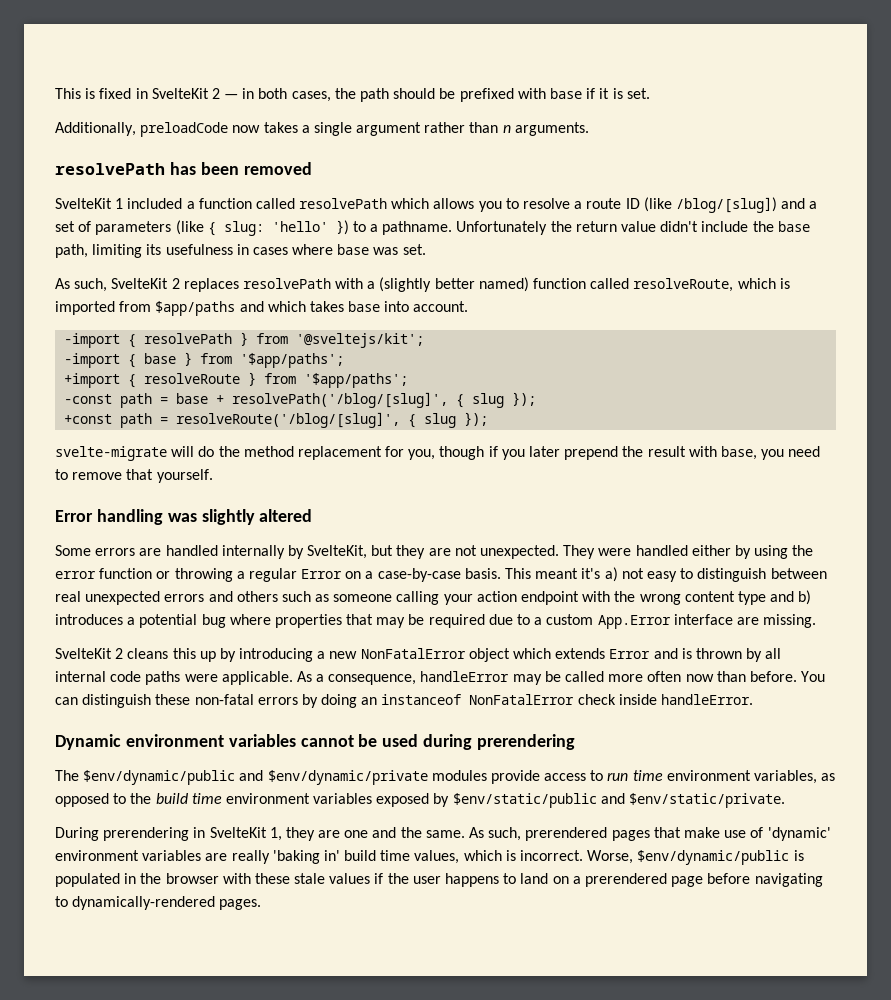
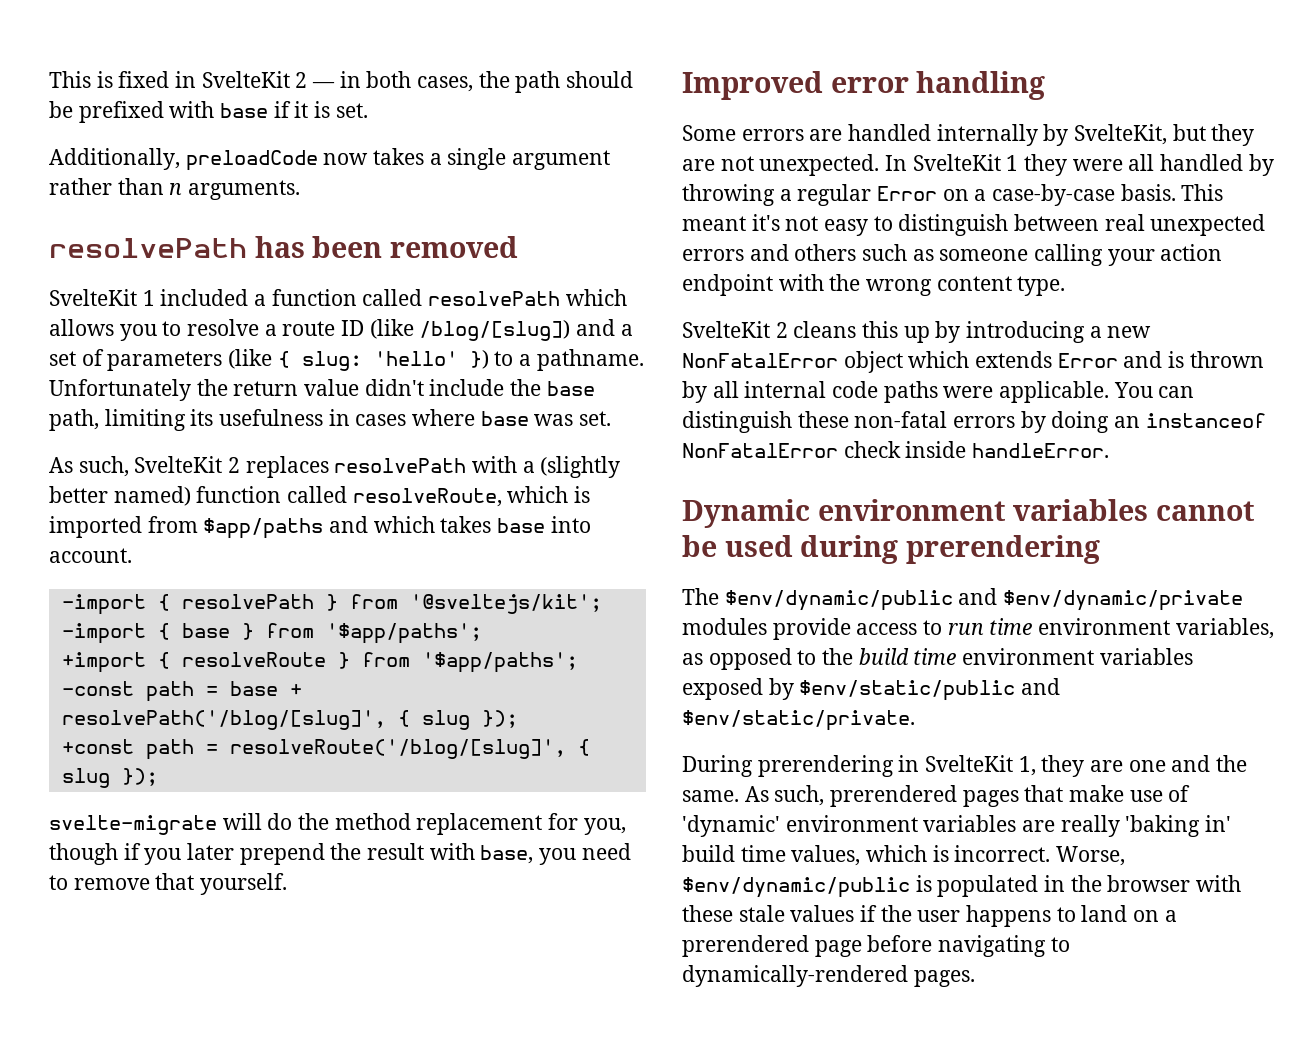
[55,510,93,522] Error -> [682,71,909,100] Improved error
[167,509,313,525] was slightly altered -> (1046, 85) none
[563,545,814,559] [55,568,171,579] They were handled either by using the error function or -> [885,154,1274,176] In SvelteKit 1 they were all handled by
[604,567,618,582] a) -> (780, 222) none
[737,590,812,605] [55,614,817,629] type and b) introduces a potential bug where properties that may be required due to a custom App.Error interface are missing. -> [1017,276,1066,296] type.
[296,671,797,685] As a consequence, handleError may be called more often now than before. -> (1110, 392) none

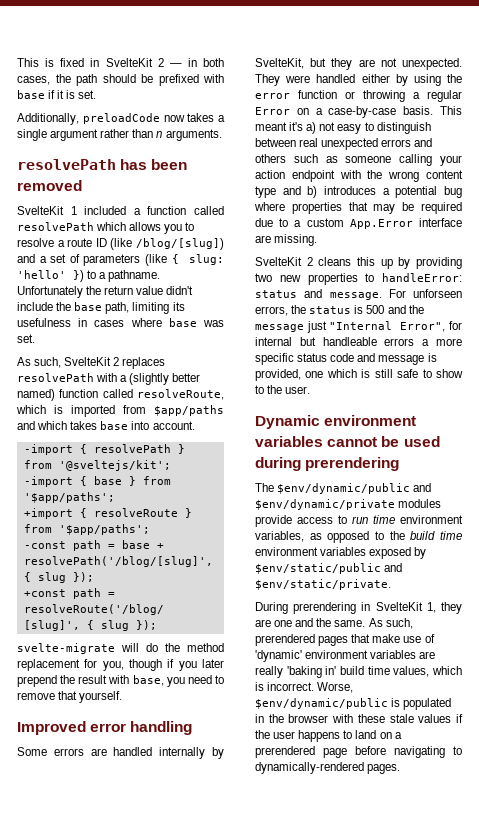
[885,154,1274,176] In SvelteKit 1 they were all handled by -> [255,74,462,86] [255,90,355,99] They were handled either by using the error function or
(780, 222) none -> [306,122,317,134] a)
[1017,276,1066,296] type. -> [255,186,462,198] [254,202,462,214] [255,218,462,229] [255,234,318,246] type and b) introduces a potential bug where properties that may be required due to a custom App.Error interface are missing.
[966,321,1152,343] [682,351,1264,373] [682,381,1195,403] [682,411,1266,433] [682,441,1110,458] introducing a new NonFatalError object which extends Error and is thrown by all internal code paths were applicable. You can distinguish these non-fatal errors by doing an instanceof NonFatalError check inside handleError. -> [416,257,462,269] [255,273,462,285] [255,289,462,300] [255,305,424,316] [255,321,462,333] [255,337,462,346] [255,353,437,365] [255,369,463,381] [255,385,311,394] providing two new properties to handleError: status and message. For unforseen errors, the status is 500 and the message just "Internal Error", for internal but handleable errors a more specific status code and message is provided, one which is still safe to show to the user.

